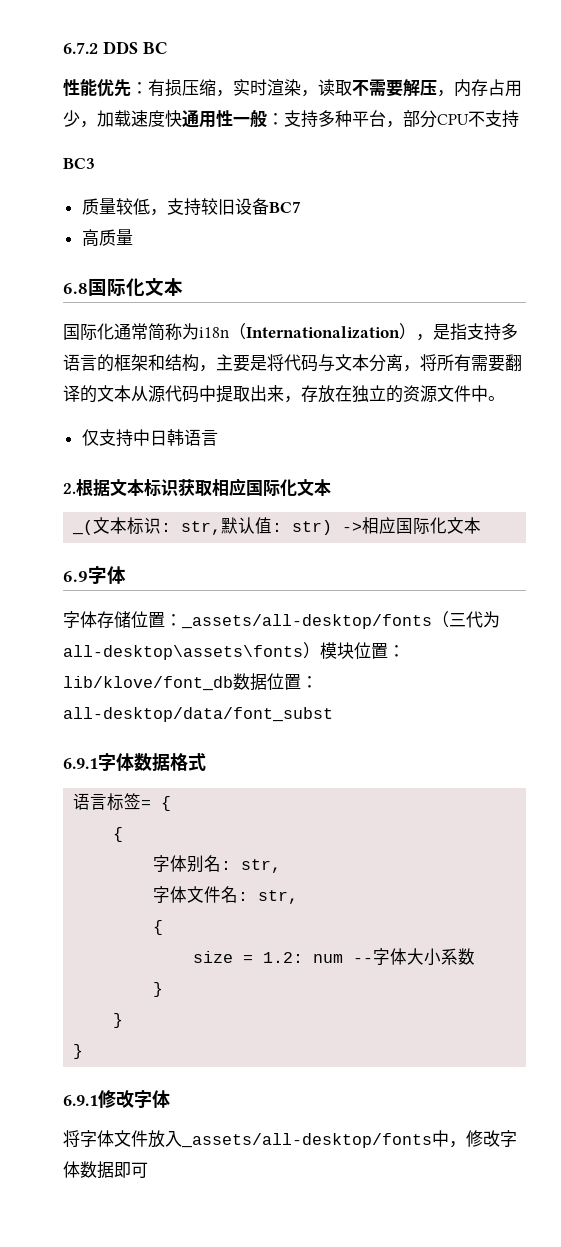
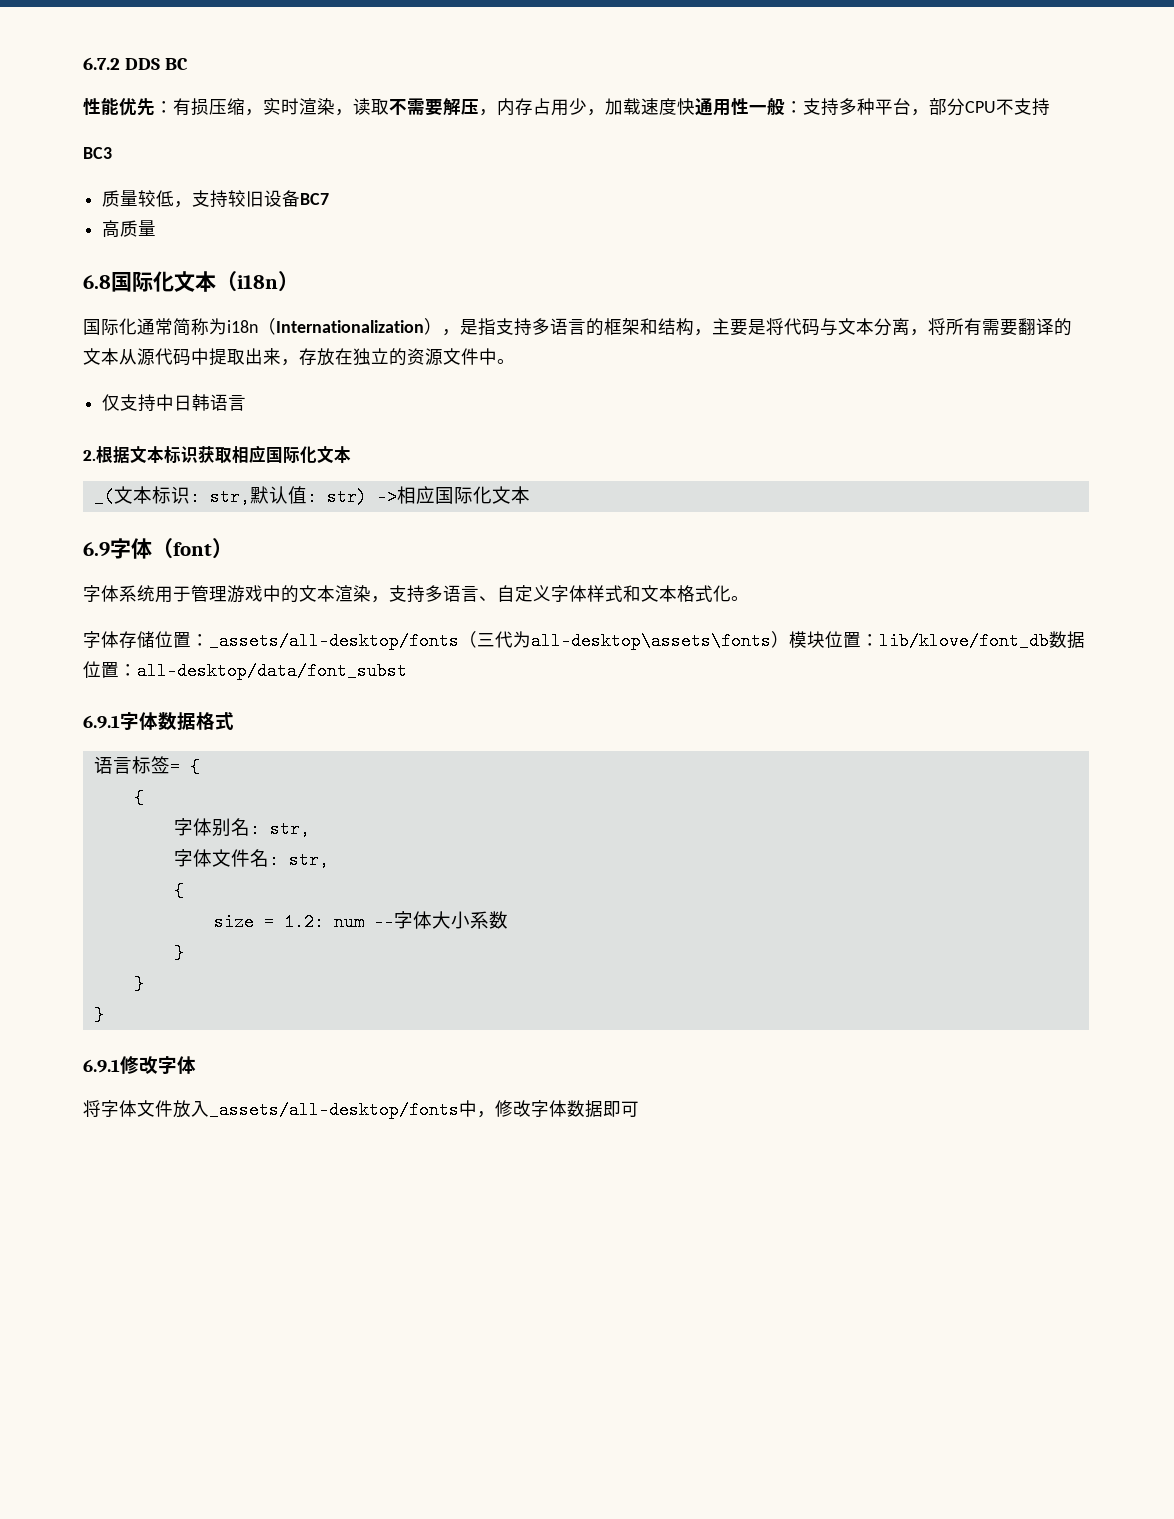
(183, 287) none -> [216,271,299,292] （i18n）
(126, 575) none -> [152,538,233,559] [83,585,749,603] （font） // 字体系统用于管理游戏中的文本渲染，支持多语言、自定义字体样式和文本格式化。

